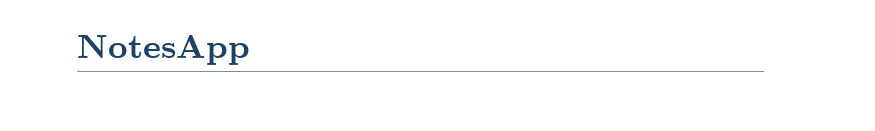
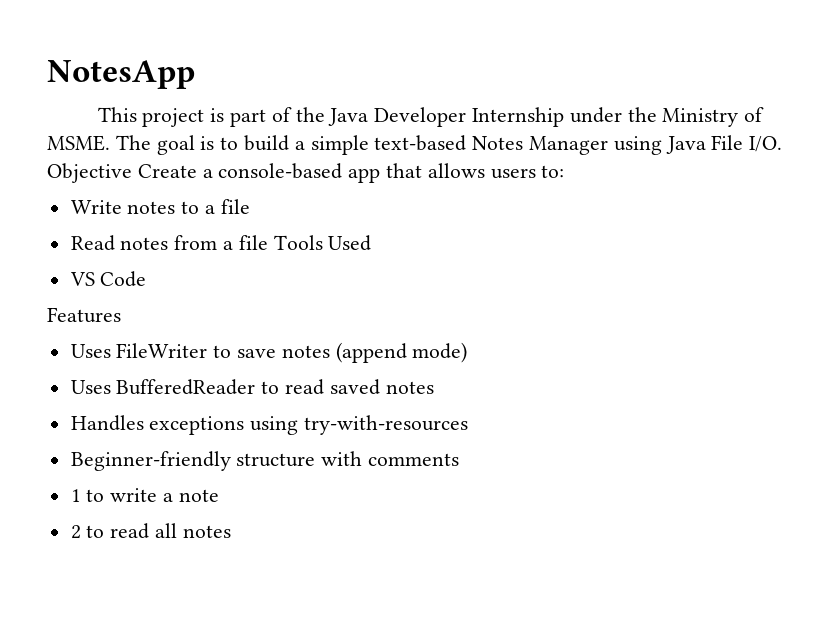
(250, 50) none -> [97,107,765,127] [47,135,783,155] [47,163,565,183] [70,199,250,214] [70,235,372,251] [69,271,147,287] [47,307,121,323] [70,342,468,363] [70,379,434,395] [70,415,469,435] [70,451,460,471] [70,488,219,502] [70,523,231,539] // This project is part of the Java Developer Internship under the Ministry of MSME. The goal is to build a simple text-based Notes Manager using Java File I/O. Objective Create a console-based app that allows users to: // Write notes to a file // Read notes from a file Tools Used // VS Code // Features // Uses FileWriter to save notes (append mode) // Uses BufferedReader to read saved notes // Handles exceptions using try-with-resources // Beginner-friendly structure with comments // 1 to write a note // 2 to read all notes

